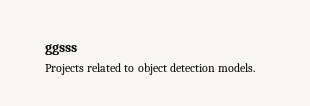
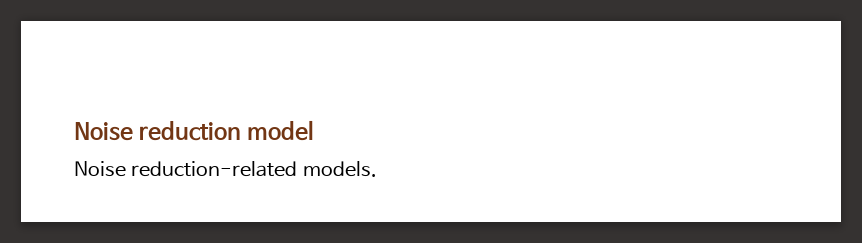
[45,44,77,55] [45,63,215,75] ggsss // Projects related to object detection -> [74,120,315,141] [74,161,298,177] Noise reduction model // Noise reduction-related

